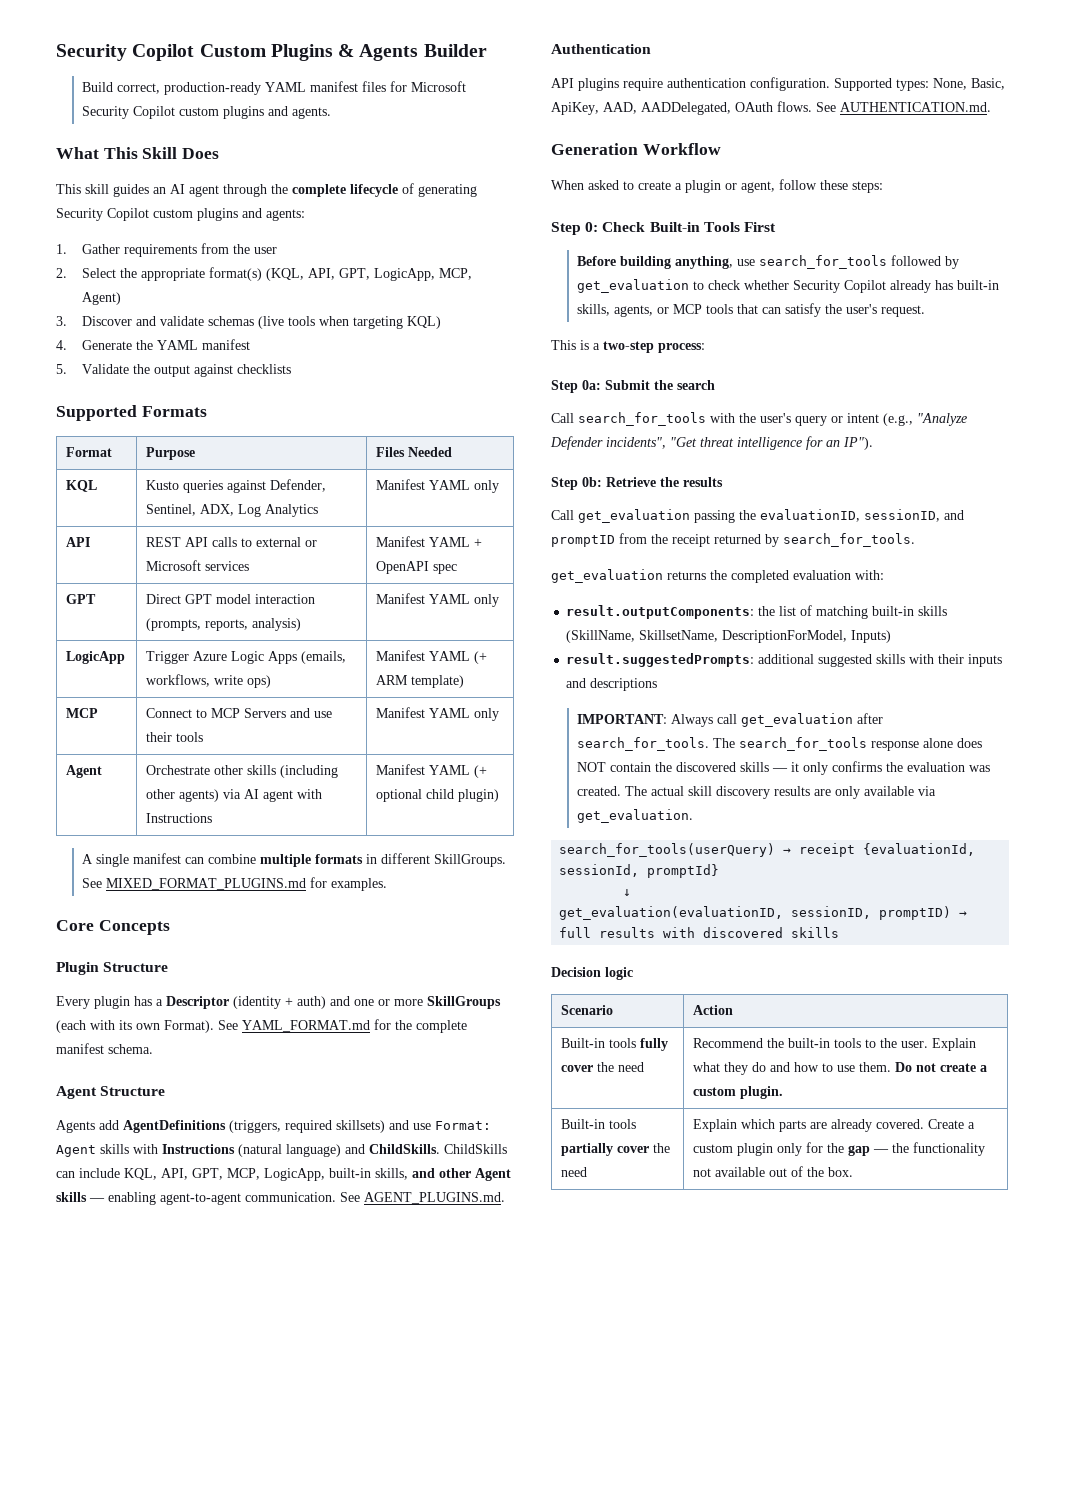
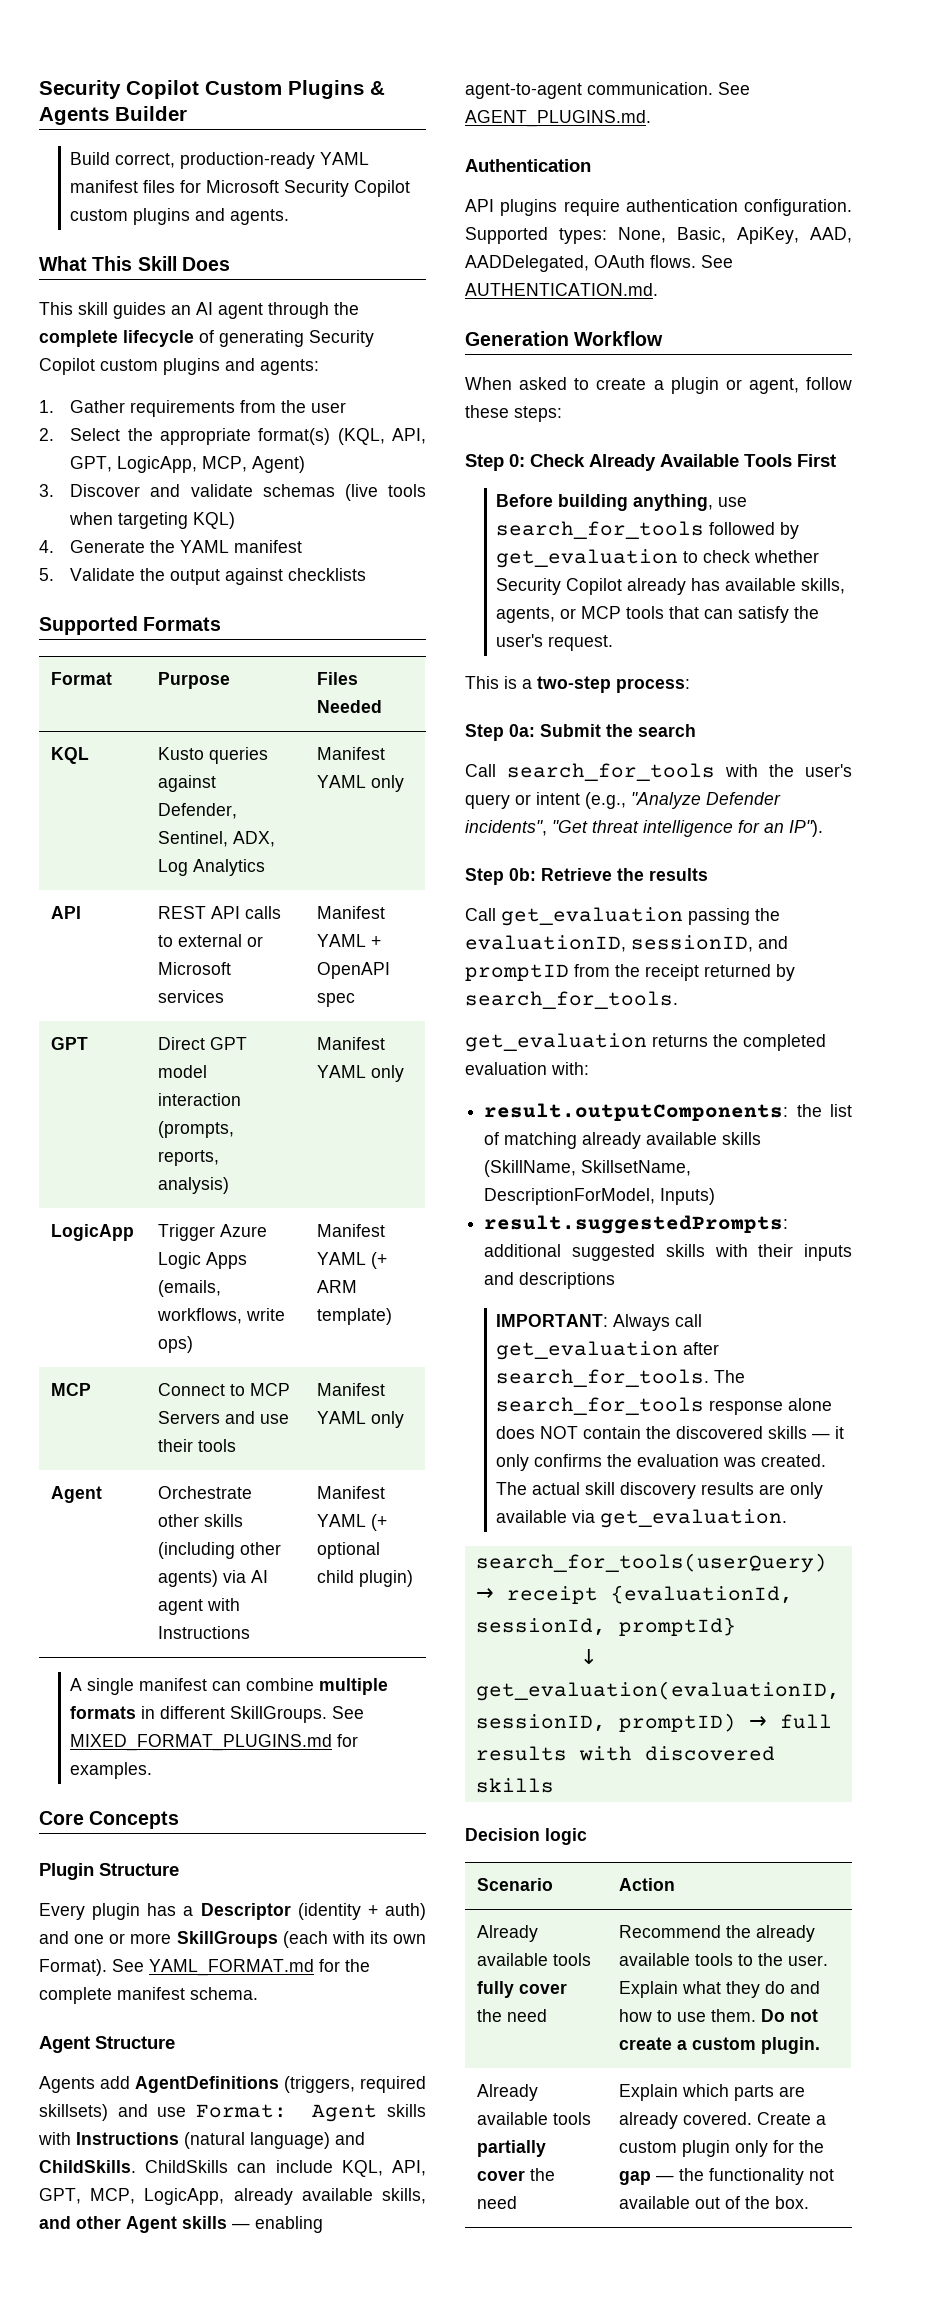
[329,1168,371,1178] built-in -> [233,2188,373,2205] already available
[649,222,700,232] Built-in -> [589,454,739,471] Already Available
[956,280,999,290] built-in -> [725,578,797,591] available
[872,606,915,616] built-in -> [582,1132,718,1149] already available
[561,1038,606,1048] Built-in -> [476,1925,538,1942] [476,1953,548,1966] Already available
[788,1038,831,1048] built-in -> [755,1925,815,1942] [618,1953,690,1966] already available
[561,1119,606,1129] Built-in -> [476,2084,538,2101] [476,2112,548,2125] Already available

